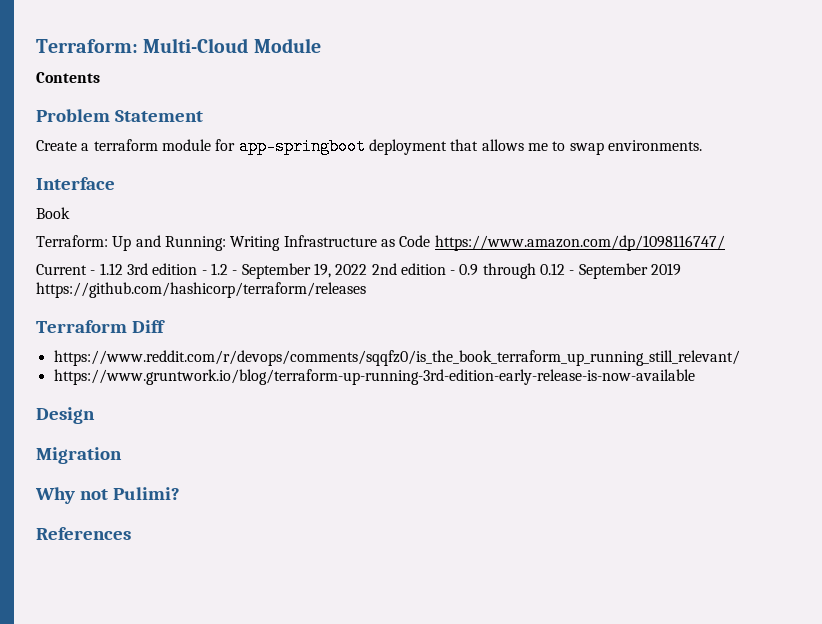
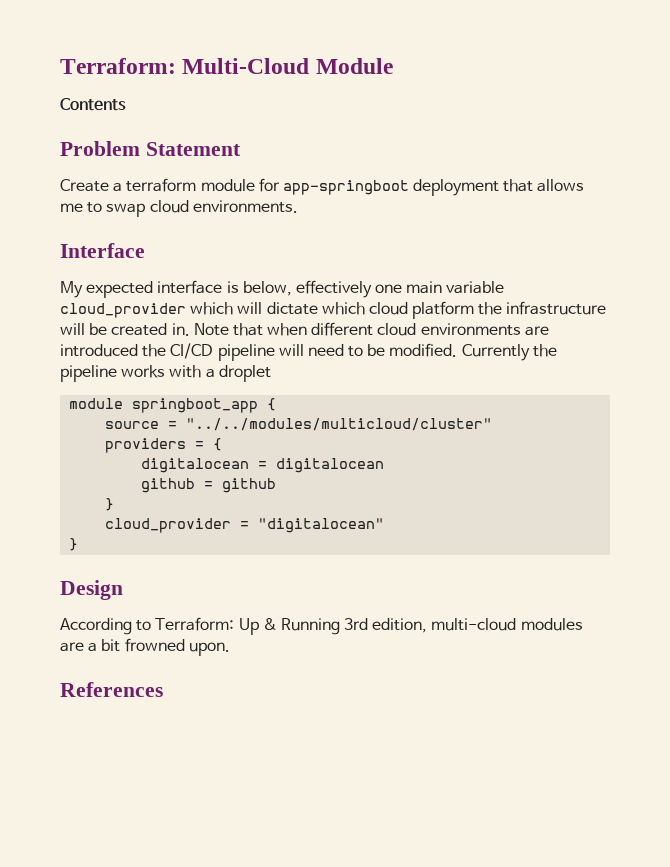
(604, 148) none -> [149,200,189,213] cloud
[36,207,70,219] [36,235,725,251] [36,263,682,279] [36,282,366,298] [36,320,165,333] [53,350,740,366] [53,369,695,385] [36,407,95,424] [36,447,122,464] [35,487,180,504] Book // Terraform: Up and Running: Writing Infrastructure as Code https://www.amazon.com/dp/1098116747/ // Current - 1.12 3rd edition - 1.2 - September 19, 2022 2nd edition - 0.9 through 0.12 - September 2019 https://github.com/hashicorp/terraform/releases // Terraform Diff // https://www.reddit.com/r/devops/comments/sqqfz0/is_the_book_terraform_up_running_still_relevant/ // https://www.gruntwork.io/blog/terraform-up-running-3rd-edition-early-release-is-now-available // Design // Migration // Why not Pulimi? -> [60,280,505,298] [60,301,607,319] [60,322,549,336] [60,343,557,361] [60,365,271,382] [69,398,277,413] [105,418,493,431] [105,438,223,453] [141,458,385,473] [141,478,277,493] [105,498,115,511] [105,518,385,533] [69,538,79,551] [60,580,123,600] [60,617,583,635] [60,638,230,656] My expected interface is below, effectively one main variable cloud_provider which will dictate which cloud platform the infrastructure will be created in. Note that when different cloud environments are introduced the CI/CD pipeline will need to be modified. Currently the pipeline works with a droplet // module springboot_app { // source = "../../modules/multicloud/cluster" // providers = { // digitalocean = digitalocean // github = github // } // cloud_provider = "digitalocean" // } // Design // According to Terraform: Up & Running 3rd edition, multi-cloud modules are a bit frowned upon.

